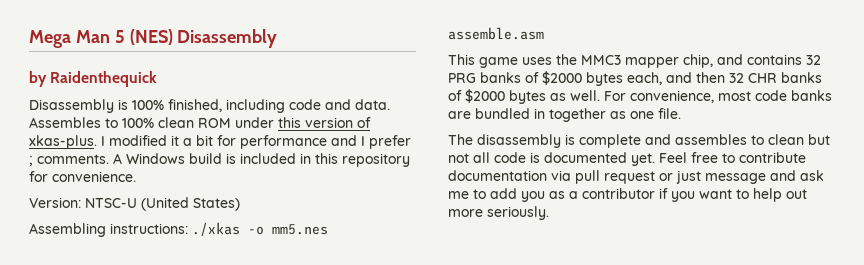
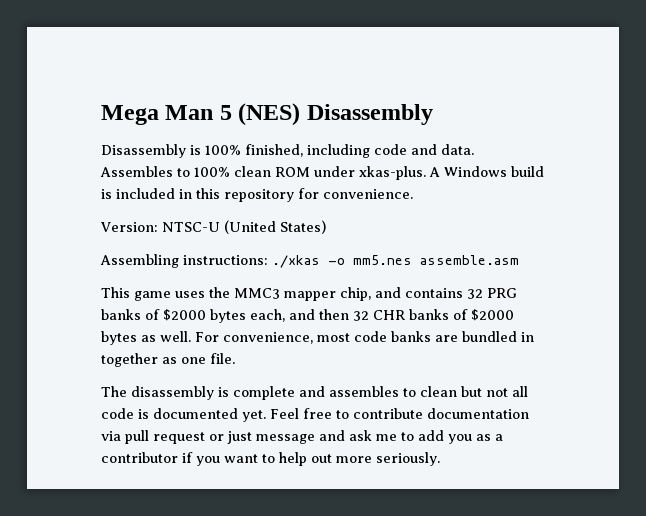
[29,71,158,87] // by Raidenthequick -> (433, 114) none
[278,117,371,128] [29,135,411,149] [29,154,109,166] this version of xkas-plus. I modified it a bit for performance and I prefer ; comments. -> [359,166,426,180] xkas-plus.

